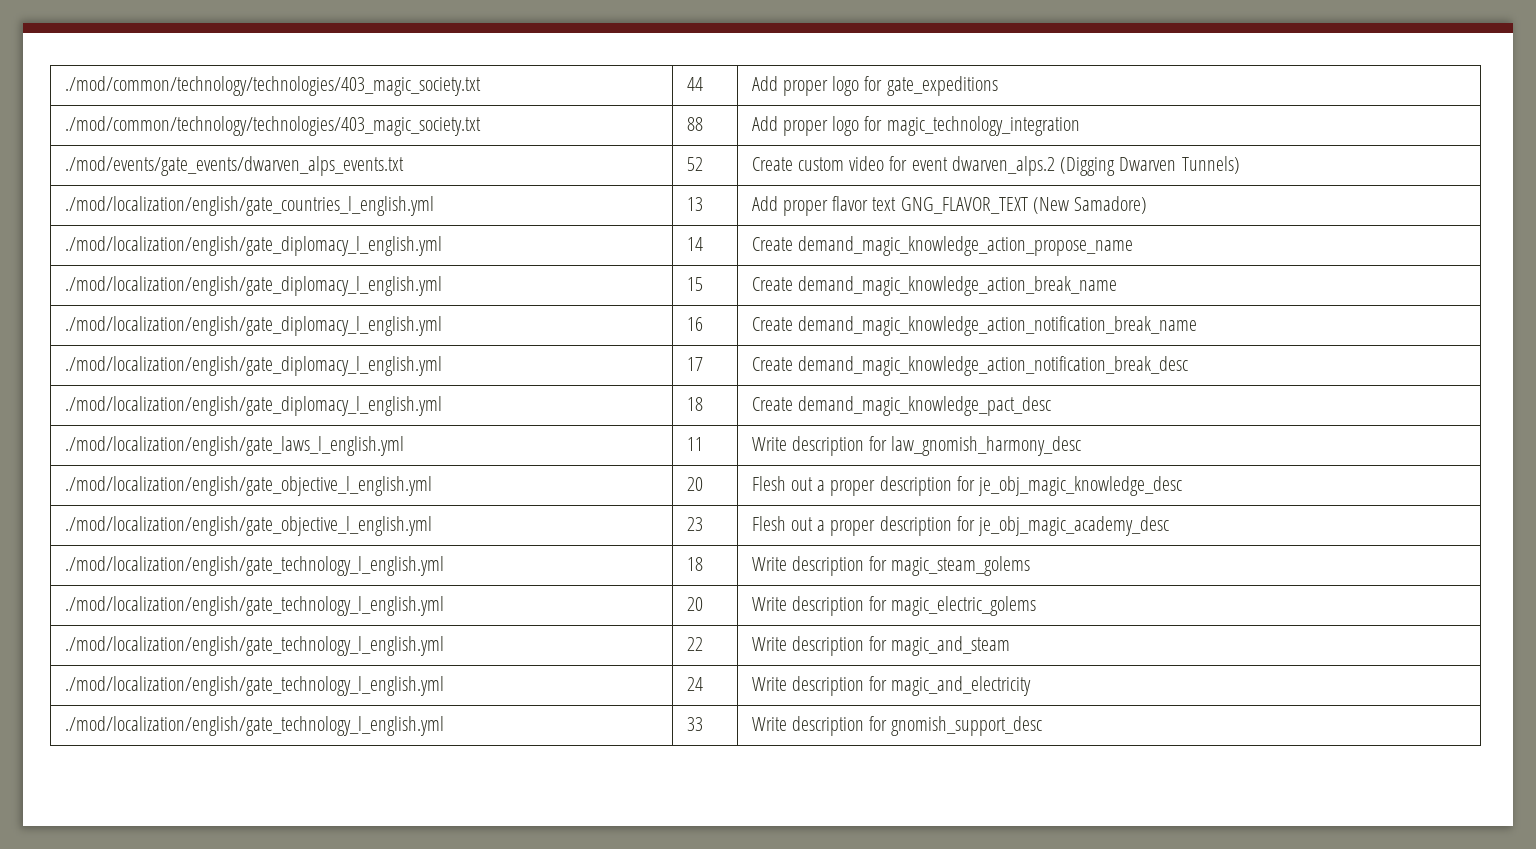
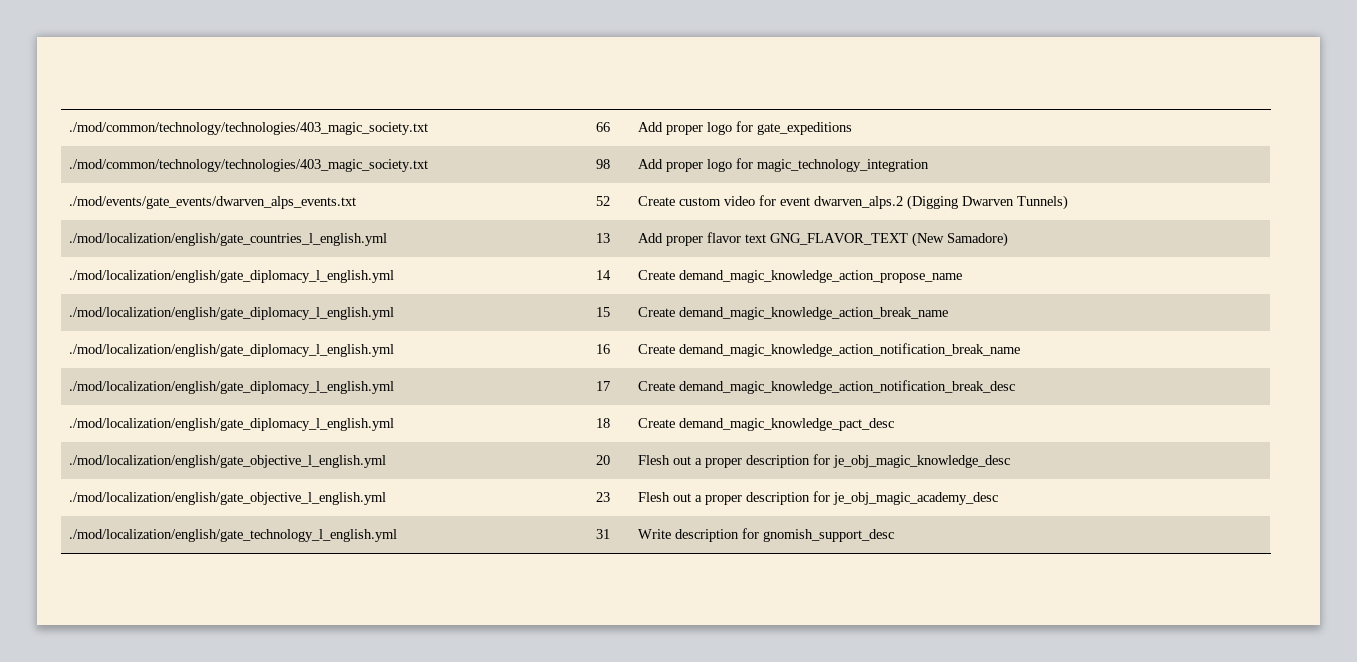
[64,76,481,96] [686,77,703,91] ./mod/common/technology/technologies/403_magic_society.txt | 44 -> [68,122,428,135] [595,122,610,132] ./mod/common/technology/technologies/403_magic_society.txt | 66
[686,117,703,131] 88 -> [595,159,610,169] 98
[64,436,404,456] [686,437,703,451] [751,436,1082,456] // ./mod/localization/english/gate_laws_l_english.yml | 11 | Write description for law_gnomish_harmony_desc -> (894, 424) none
[686,557,703,571] [751,556,1031,576] [64,596,444,616] [686,597,703,611] [751,596,1037,616] [64,636,444,656] [686,637,703,651] [751,636,1011,656] [64,676,444,696] [686,677,703,691] [751,676,1032,696] [64,716,444,736] [686,717,703,731] 18 | Write description for magic_steam_golems // ./mod/localization/english/gate_technology_l_english.yml | 20 | Write description for magic_electric_golems // ./mod/localization/english/gate_technology_l_english.yml | 22 | Write description for magic_and_steam // ./mod/localization/english/gate_technology_l_english.yml | 24 | Write description for magic_and_electricity // ./mod/localization/english/gate_technology_l_english.yml | 33 -> [595,529,610,539] 31

